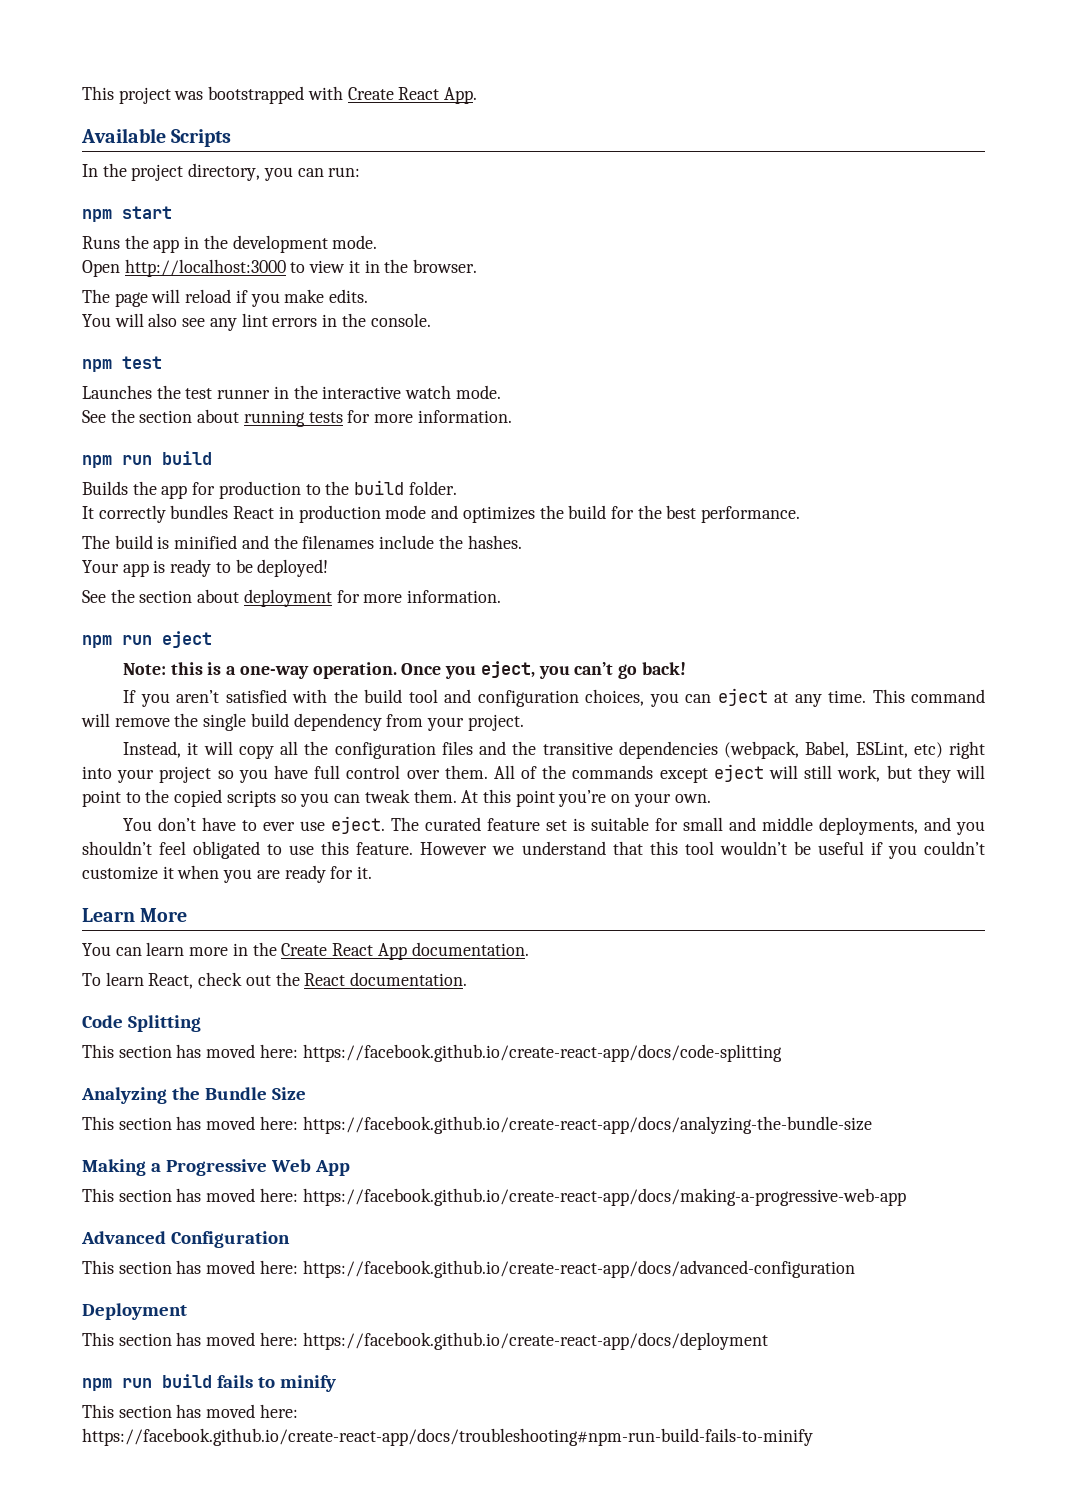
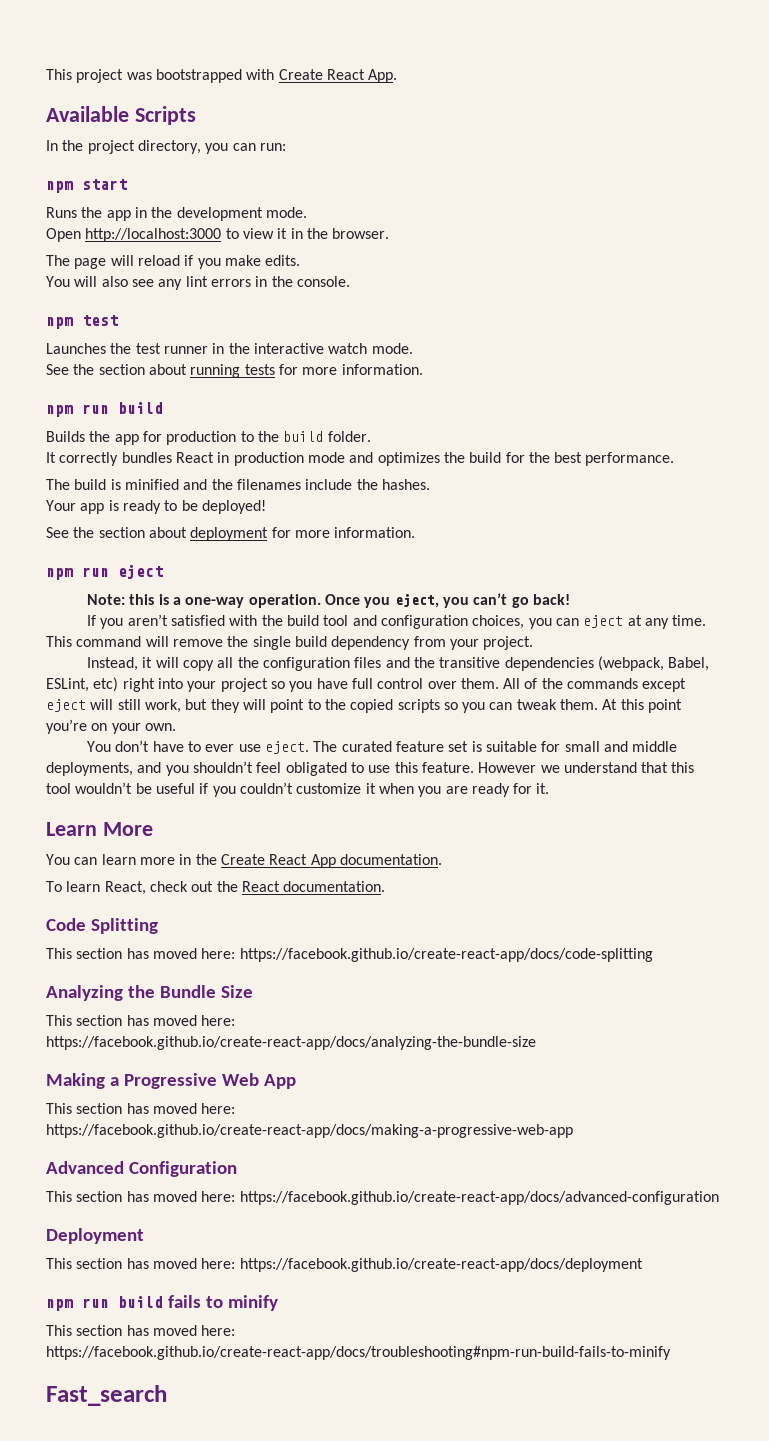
(813, 1437) none -> [46,1385,167,1406] // Fast_search

